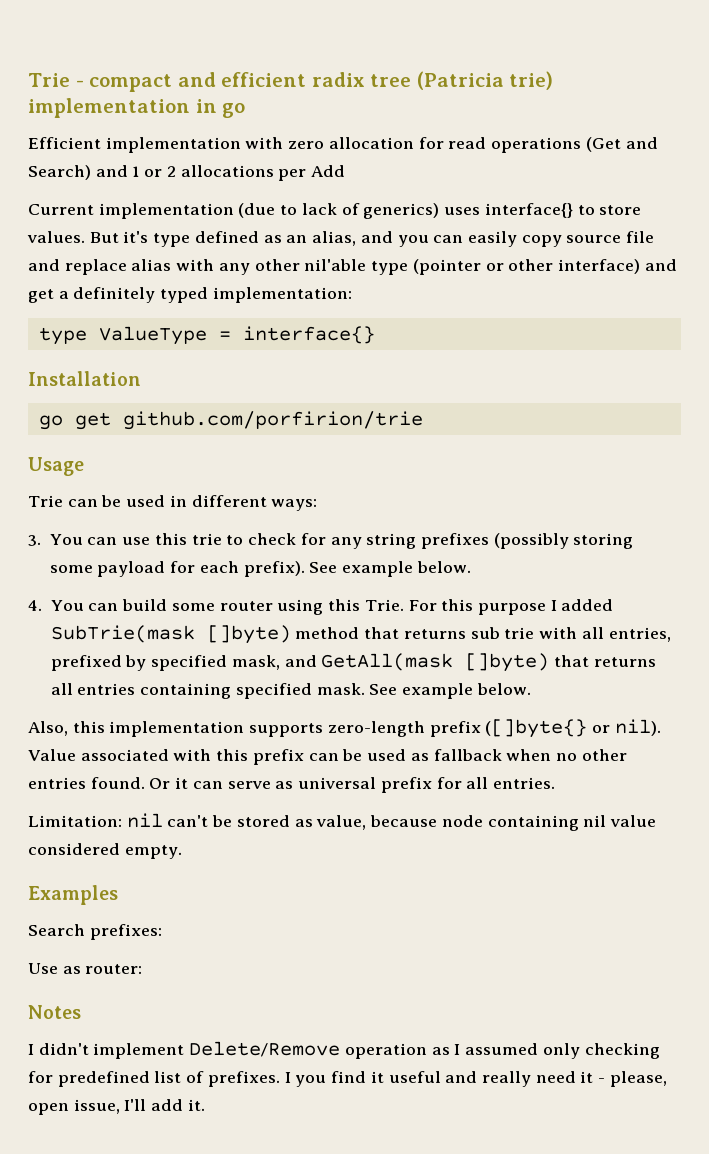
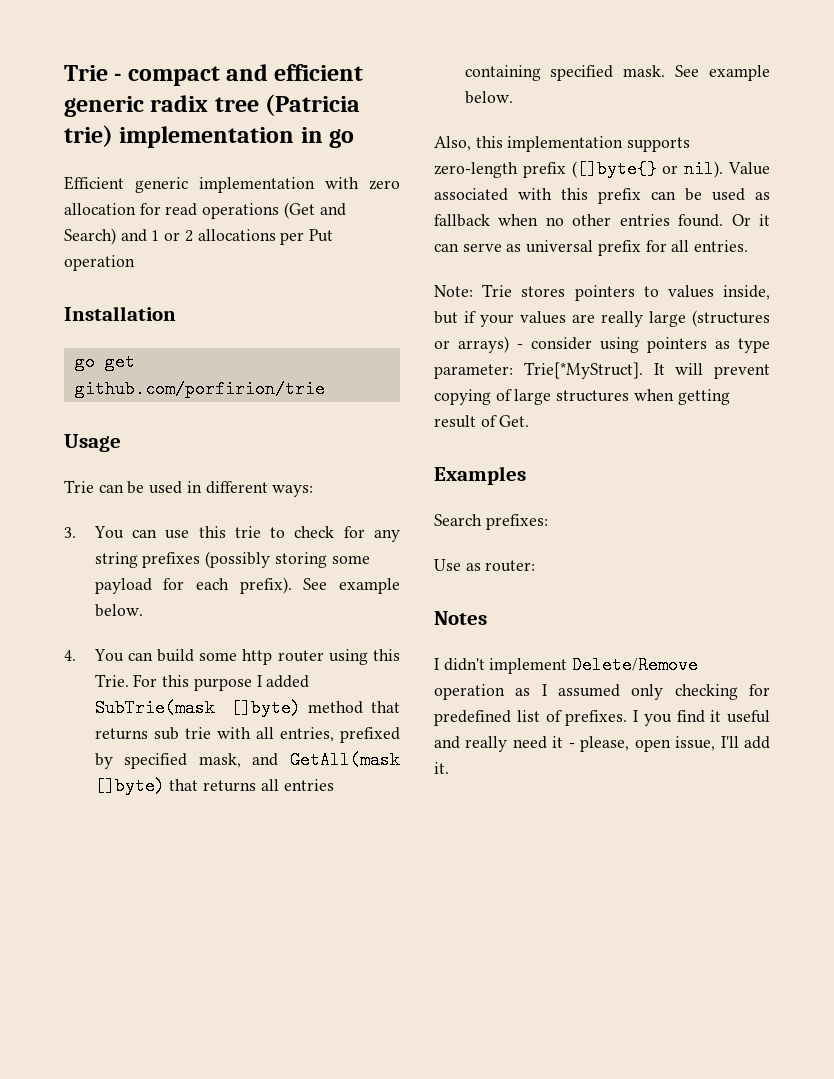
(307, 79) none -> [64,96,144,117] generic
(101, 143) none -> [135,177,188,193] generic
[311,165,346,177] [28,203,642,219] [27,231,655,247] [28,259,677,275] [28,287,352,303] [38,326,375,345] Add // Current implementation (due to lack of generics) uses interface{} to store values. But it's type defined as an alias, and you can easily copy source file and replace alias with any other nil'able type (pointer or other interface) and get a definitely typed implementation: // type ValueType = interface{} -> [309,229,334,242] [64,255,135,271] Put operation
(215, 607) none -> [242,649,273,665] http
[28,813,656,831] [28,843,182,859] Limitation: nil can't be stored as value, because node containing nil value considered empty. -> [434,284,770,301] [434,310,770,327] [434,336,770,353] [434,362,770,379] [434,389,730,405] [434,415,530,428] Note: Trie stores pointers to values inside, but if your values are really large (structures or arrays) - consider using pointers as type parameter: Trie[*MyStruct]. It will prevent copying of large structures when getting result of Get.

